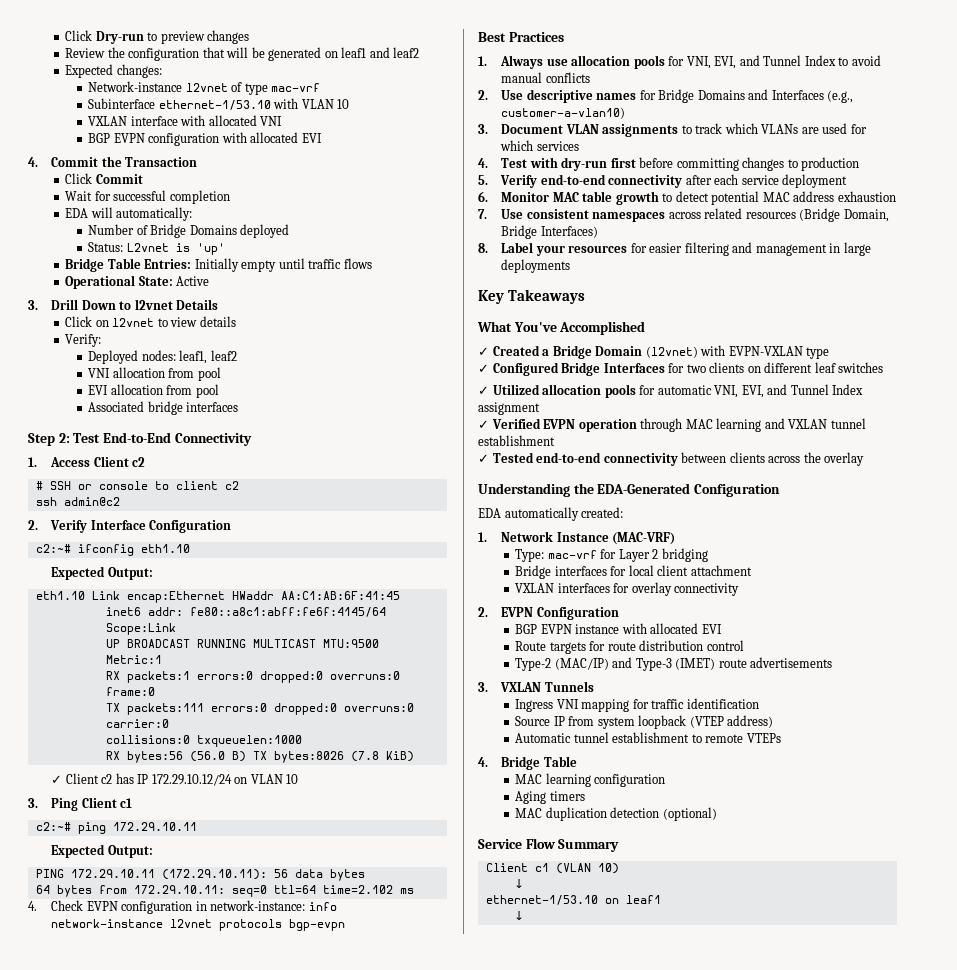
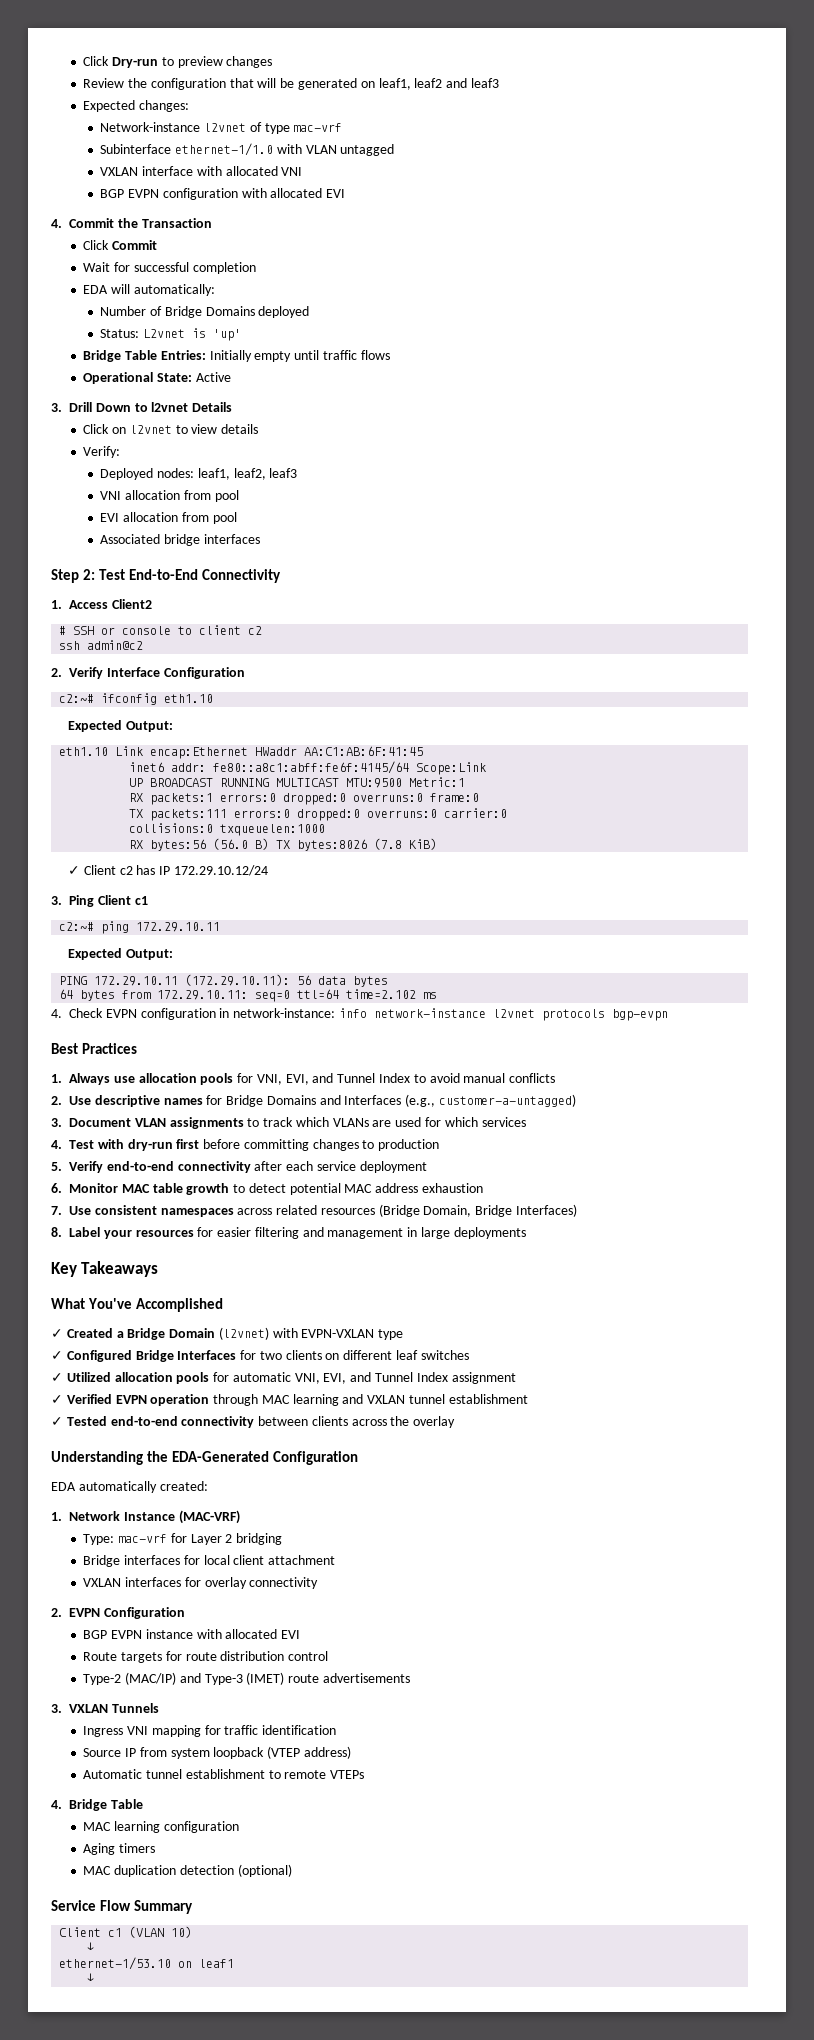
[341,47,420,58] leaf1 and leaf2 -> [378,78,499,90] leaf1, leaf2 and leaf3
[158,100,271,110] ethernet-1/53.10 -> [175,143,274,156] ethernet-1/1.0
[337,99,350,109] 10 -> [340,144,395,156] untagged
[210,350,237,361] leaf2 -> [233,468,298,480] leaf2, leaf3
[93,456,146,467] Client c2 -> [111,599,152,609] Client2
[234,774,299,784] on VLAN 10 -> (268, 870) none
[501,107,626,119] customer-a-vlan10) -> [439,1094,577,1107] customer-a-untagged)

